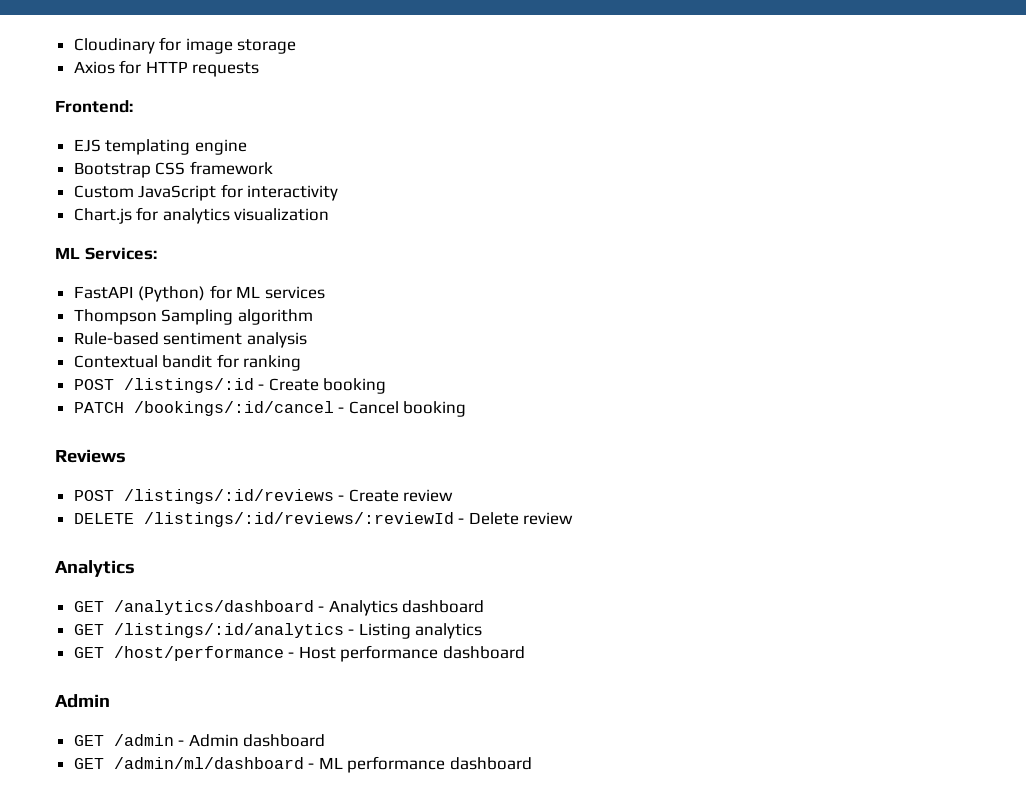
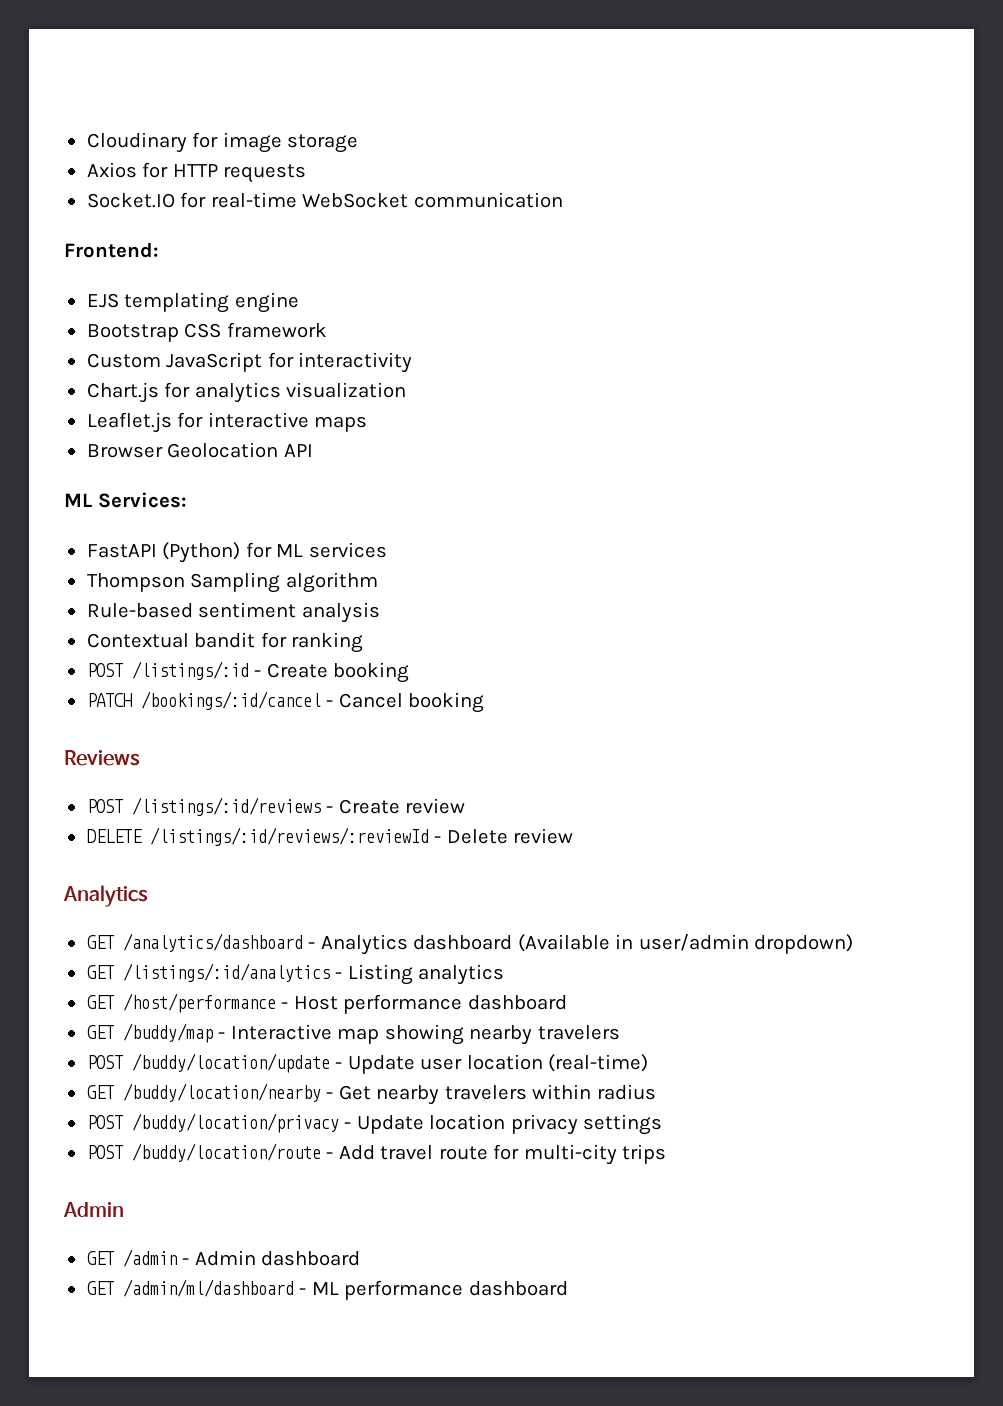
(260, 69) none -> [86,192,563,208] // Socket.IO for real-time WebSocket communication
(330, 214) none -> [86,412,368,433] [86,442,313,458] // Leaflet.js for interactive maps // Browser Geolocation API
(485, 606) none -> [517,934,854,954] (Available in user/admin dropdown)
(526, 652) none -> [86,1023,620,1045] [86,1053,649,1074] [86,1083,656,1105] [86,1113,663,1135] [86,1143,667,1165] // GET /buddy/map - Interactive map showing nearby travelers // POST /buddy/location/update - Update user location (real-time) // GET /buddy/location/nearby - Get nearby travelers within radius // POST /buddy/location/privacy - Update location privacy settings // POST /buddy/location/route - Add travel route for multi-city trips

